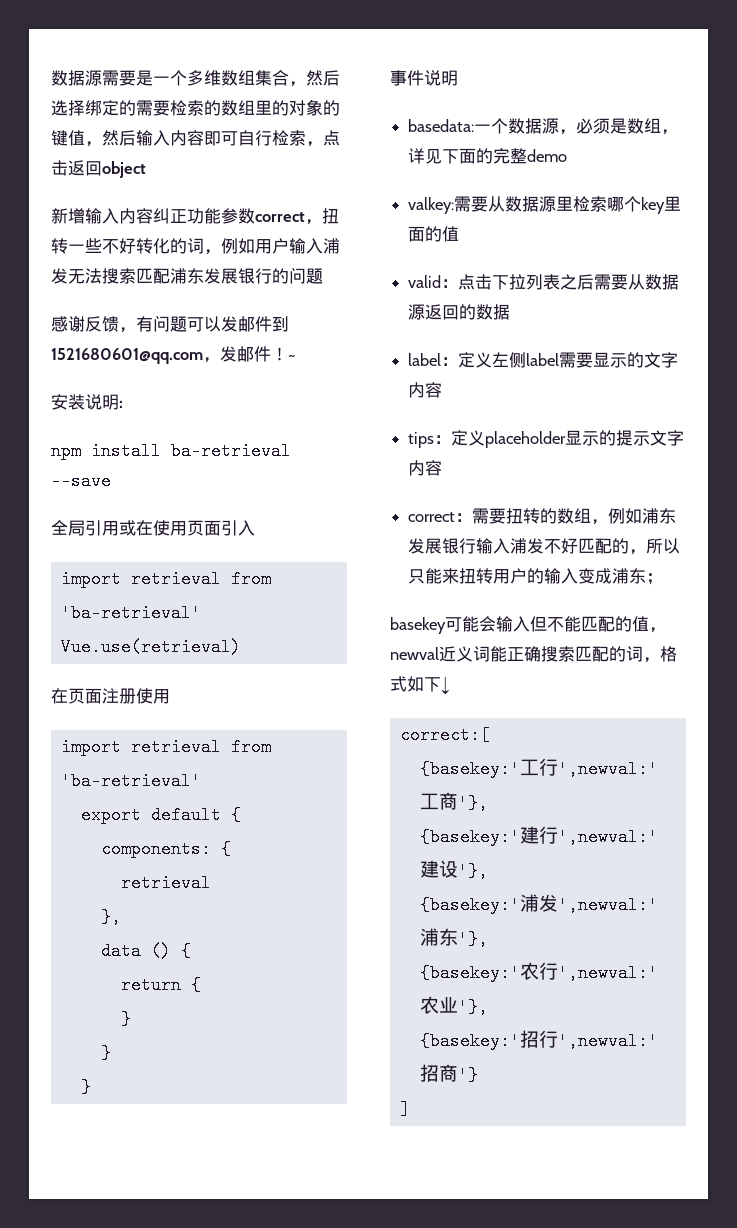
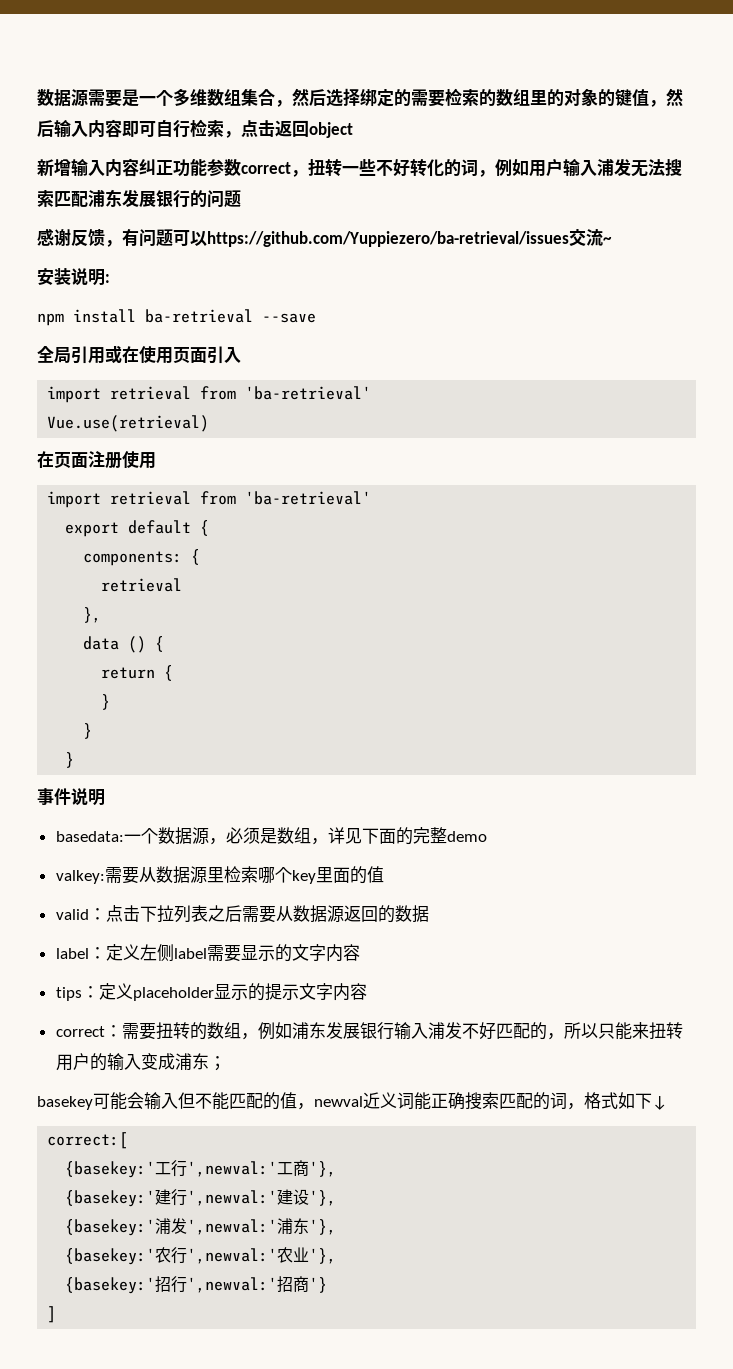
[221,316,289,332] [51,346,288,364] 发邮件到1521680601@qq.com，发邮件！ -> [207,229,603,247] https://github.com/Yuppiezero/ba-retrieval/issues交流

